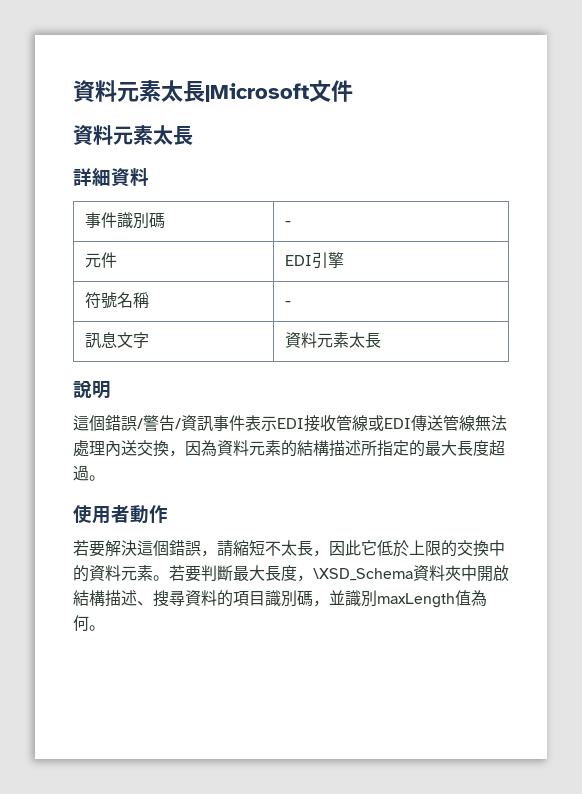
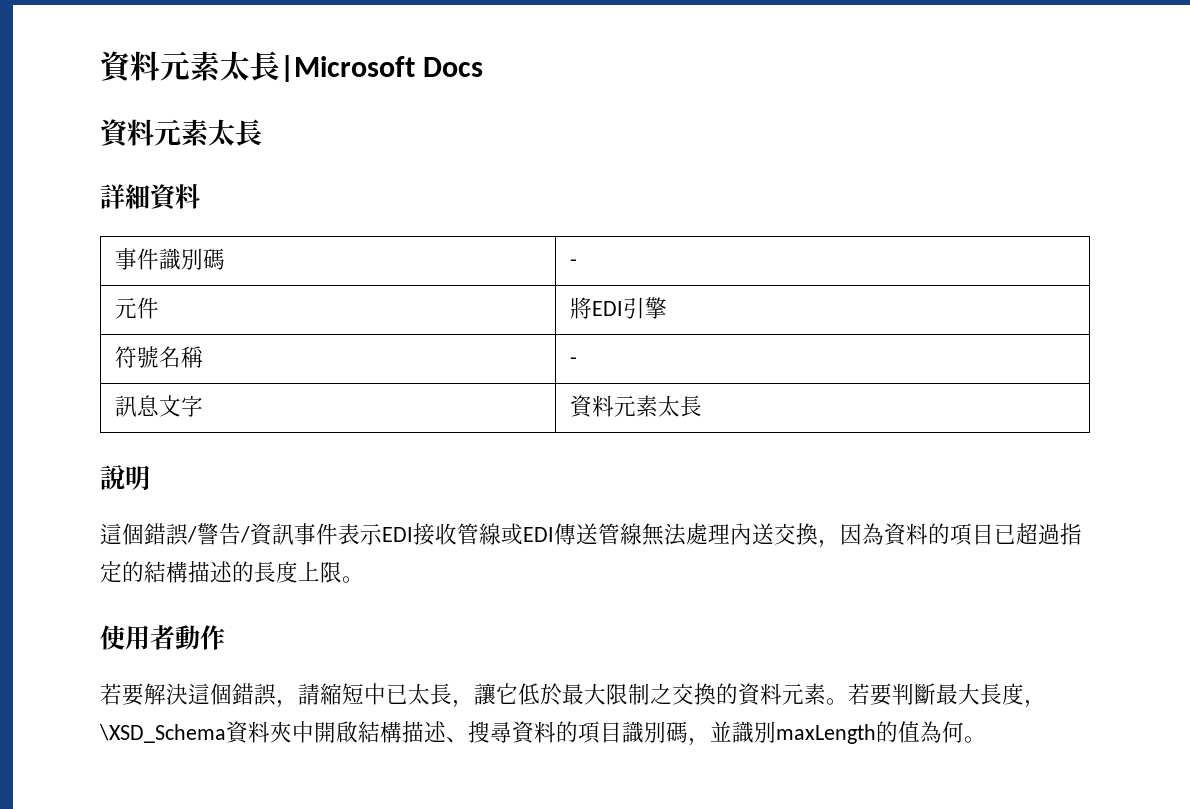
[309,80,353,102] 文件 -> [422,57,483,77] Docs
(117, 260) none -> [569,297,592,319] 將
[249,440,505,457] [73,465,89,481] 元素的結構描述所指定的最大長度超過 -> [928,523,1082,546] [100,561,342,583] 的項目已超過指定的結構描述的長度上限
[265,540,505,557] 不太長，因此它低於上限的交換中 -> [364,683,716,708] 中已太長，讓它低於最大限制之交換
(455, 600) none -> [876,721,898,742] 的

